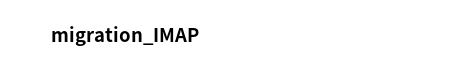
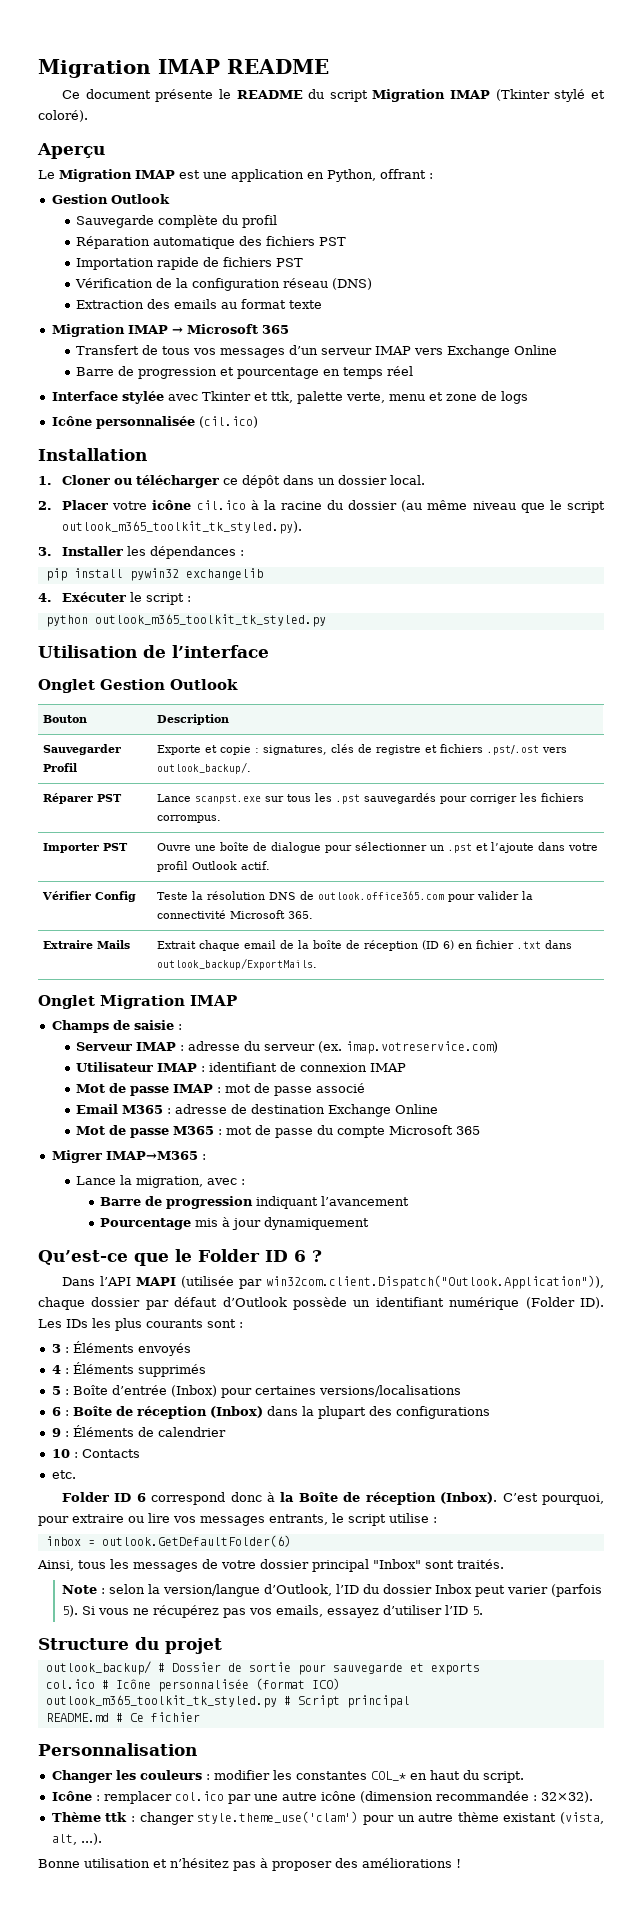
[51,26,199,46] migration_IMAP -> [38,59,329,78] [61,89,605,102] [38,110,88,122] [37,143,105,159] [38,169,433,182] [51,194,170,204] [75,215,277,228] [75,236,346,249] [75,257,303,270] [74,278,372,291] [75,299,322,309] [51,324,289,337] [75,345,557,358] [75,366,413,379] [51,391,528,404] [51,416,258,429] [38,448,147,461] [38,475,426,488] [38,500,605,513] [62,521,303,534] [38,546,245,559] [45,568,263,581] [38,592,192,605] [45,614,326,627] [38,645,269,658] [38,679,238,693] [43,715,88,723] [157,714,230,725] [43,744,122,755] [43,763,78,772] [157,744,568,755] [157,762,252,774] [43,793,123,804] [157,793,585,804] [157,815,222,823] [43,843,129,853] [157,842,599,853] [157,861,271,872] [42,891,137,902] [157,891,534,902] [157,910,314,919] [43,940,131,949] [157,940,573,951] [157,958,318,970] [38,995,237,1009] [51,1020,182,1033] [75,1041,498,1054] [75,1062,406,1072] [75,1083,365,1096] [75,1104,438,1117] [75,1125,480,1138] [51,1150,206,1163] [75,1175,245,1188] [100,1196,410,1209] [100,1217,370,1230] [38,1249,322,1266] [61,1275,604,1289] [38,1297,604,1310] [38,1318,243,1331] [51,1341,191,1356] [51,1362,206,1377] [51,1385,461,1398] [51,1406,490,1419] [51,1425,226,1437] [51,1449,140,1458] [51,1470,76,1479] [61,1492,604,1505] [38,1513,437,1526] [45,1535,291,1547] [37,1559,504,1572] [62,1584,603,1597] [62,1605,484,1618] [38,1637,222,1654] [45,1661,480,1675] [45,1678,340,1692] [45,1695,410,1708] [45,1712,200,1722] [38,1743,197,1756] [51,1770,524,1783] [51,1791,593,1804] [51,1811,604,1825] [51,1833,102,1845] [38,1858,461,1871] Migration IMAP README // Ce document présente le README du script Migration IMAP (Tkinter stylé et coloré). // Aperçu // Le Migration IMAP est une application en Python, offrant : // Gestion Outlook // Sauvegarde complète du profil // Réparation automatique des fichiers PST // Importation rapide de fichiers PST // Vérification de la configuration réseau (DNS) // Extraction des emails au format texte // Migration IMAP → Microsoft 365 // Transfert de tous vos messages d’un serveur IMAP vers Exchange Online // Barre de progression et pourcentage en temps réel // Interface stylée avec Tkinter et ttk, palette verte, menu et zone de logs // Icône personnalisée (cil.ico) // Installation // 1. Cloner ou télécharger ce dépôt dans un dossier local. // 2. Placer votre icône cil.ico à la racine du dossier (au même niveau que le script outlook_m365_toolkit_tk_styled.py). // 3. Installer les dépendances : // pip install pywin32 exchangelib // 4. Exécuter le script : // python outlook_m365_toolkit_tk_styled.py // Utilisation de l’interface // Onglet Gestion Outlook // Bouton | Description // Sauvegarder Profil | Exporte et copie : signatures, clés de registre et fichiers .pst/.ost vers outlook_backup/. // Réparer PST | Lance scanpst.exe sur tous les .pst sauvegardés pour corriger les fichiers corrompus. // Importer PST | Ouvre une boîte de dialogue pour sélectionner un .pst et l’ajoute dans votre profil Outlook actif. // Vérifier Config | Teste la résolution DNS de outlook.office365.com pour valider la connectivité Microsoft 365. // Extraire Mails | Extrait chaque email de la boîte de réception (ID 6) en fichier .txt dans outlook_backup/ExportMails. // Onglet Migration IMAP // Champs de saisie : // Serveur IMAP : adresse du serveur (ex. imap.votreservice.com) // Utilisateur IMAP : identifiant de connexion IMAP // Mot de passe IMAP : mot de passe associé // Email M365 : adresse de destination Exchange Online // Mot de passe M365 : mot de passe du compte Microsoft 365 // Migrer IMAP→M365 : // Lance la migration, avec : // Barre de progression indiquant l’avancement // Pourcentage mis à jour dynamiquement // Qu’est-ce que le Folder ID 6 ? // Dans l’API MAPI (utilisée par win32com.client.Dispatch("Outlook.Application")), chaque dossier par défaut d’Outlook possède un identifiant numérique (Folder ID). Les IDs les plus courants sont : // 3 : Éléments envoyés // 4 : Éléments supprimés // 5 : Boîte d’entrée (Inbox) pour certaines versions/localisations // 6 : Boîte de réception (Inbox) dans la plupart des configurations // 9 : Éléments de calendrier // 10 : Contacts // etc. // Folder ID 6 correspond donc à la Boîte de réception (Inbox). C’est pourquoi, pour extraire ou lire vos messages entrants, le script utilise : // inbox = outlook.GetDefaultFolder(6) // Ainsi, tous les messages de votre dossier principal "Inbox" sont traités. // Note : selon la version/langue d’Outlook, l’ID du dossier Inbox peut varier (parfois 5). Si vous ne récupérez pas vos emails, essayez d’utiliser l’ID 5. // Structure du projet // outlook_backup/ # Dossier de sortie pour sauvegarde et exports // col.ico # Icône personnalisée (format ICO) // outlook_m365_toolkit_tk_styled.py # Script principal // README.md # Ce fichier // Personnalisation // Changer les couleurs : modifier les constantes COL_* en haut du script. // Icône : remplacer col.ico par une autre icône (dimension recommandée : 32×32). // Thème ttk : changer style.theme_use('clam') pour un autre thème existant (vista, alt, ...). // Bonne utilisation et n’hésitez pas à proposer des améliorations !

